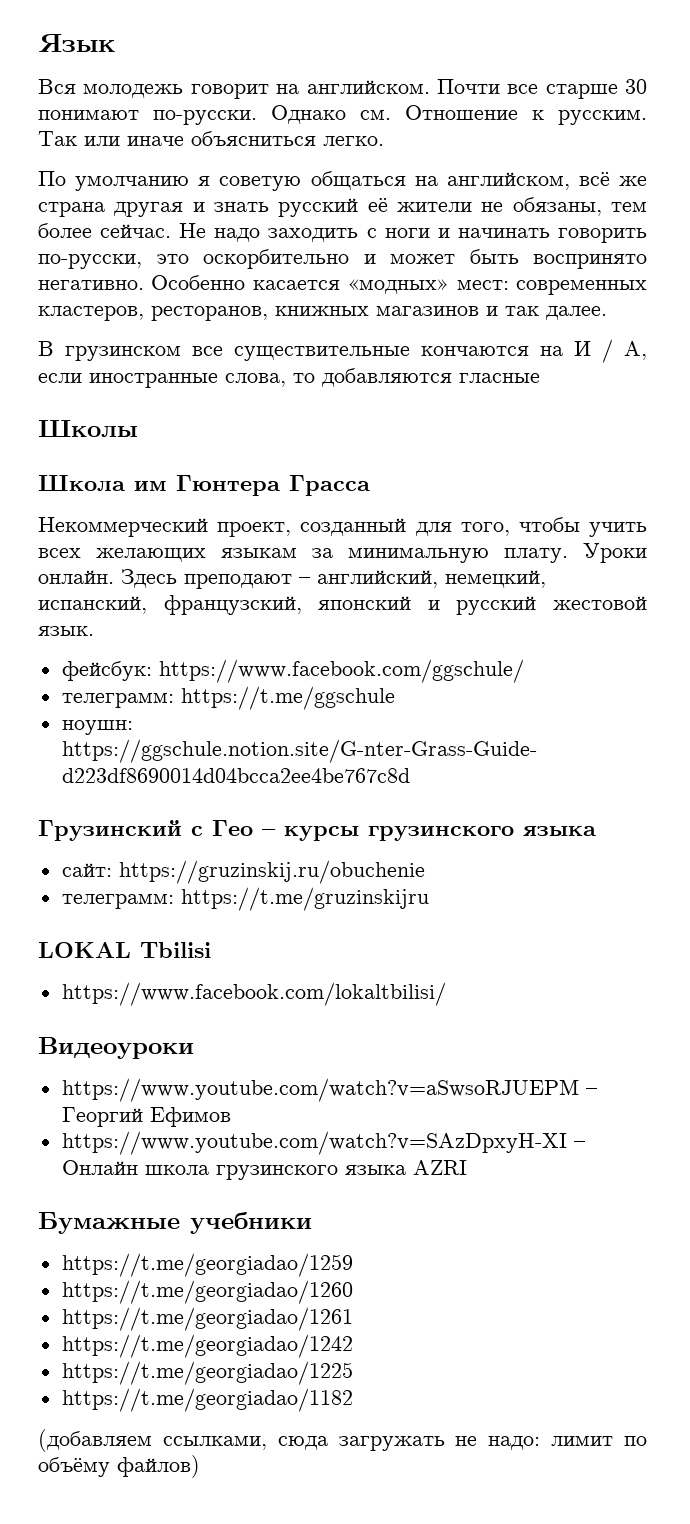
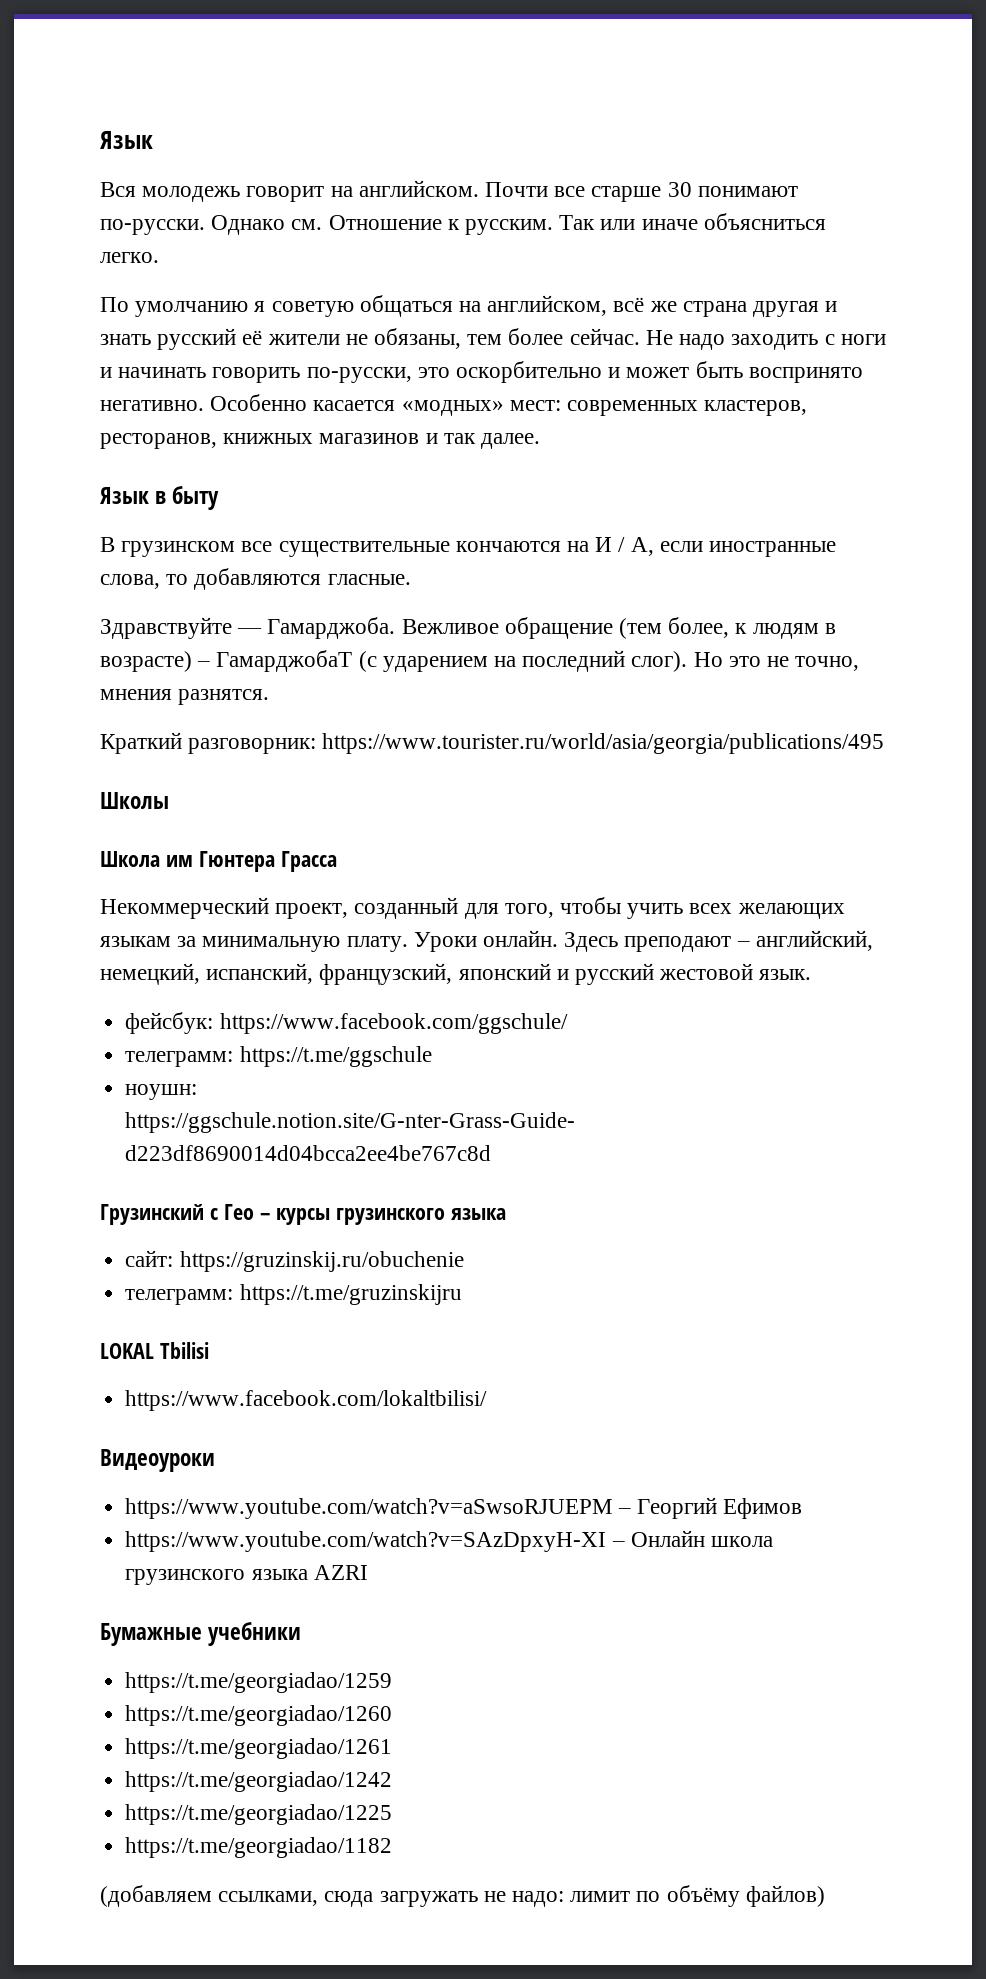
(607, 313) none -> [100,486,220,510] // Язык в быту
[459,373,540,383] гласные -> [327,574,411,585] [100,617,836,639] [100,650,860,672] [100,689,270,705] [100,732,885,754] гласные. // Здравствуйте — Гамарджоба. Вежливое обращение (тем более, к людям в возрасте) – ГамарджобаТ (с ударением на последний слог). Но это не точно, мнения разнятся. // Краткий разговорник: https://www.tourister.ru/world/asia/georgia/publications/495

